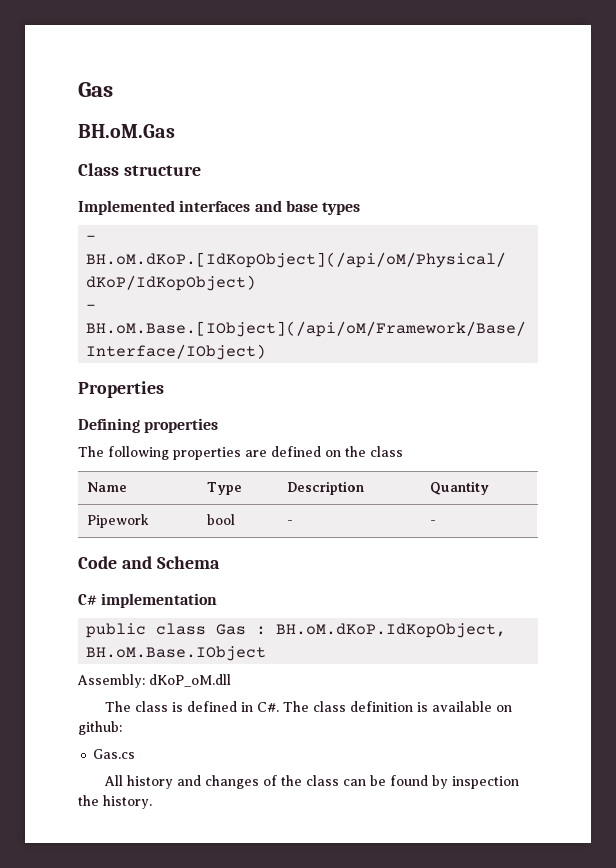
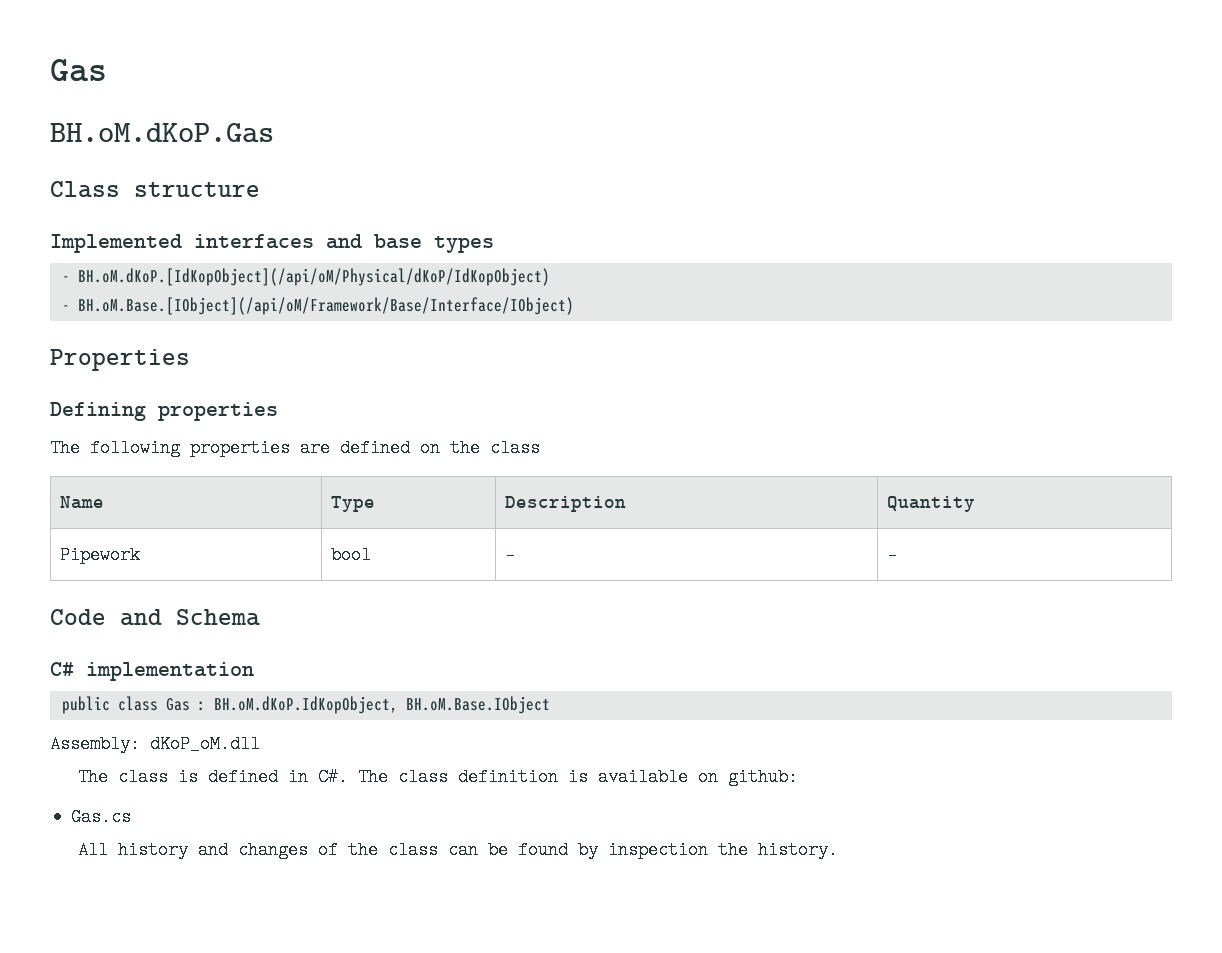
[78,124,175,138] BH.oM.Gas -> [50,123,274,143] BH.oM.dKoP.Gas

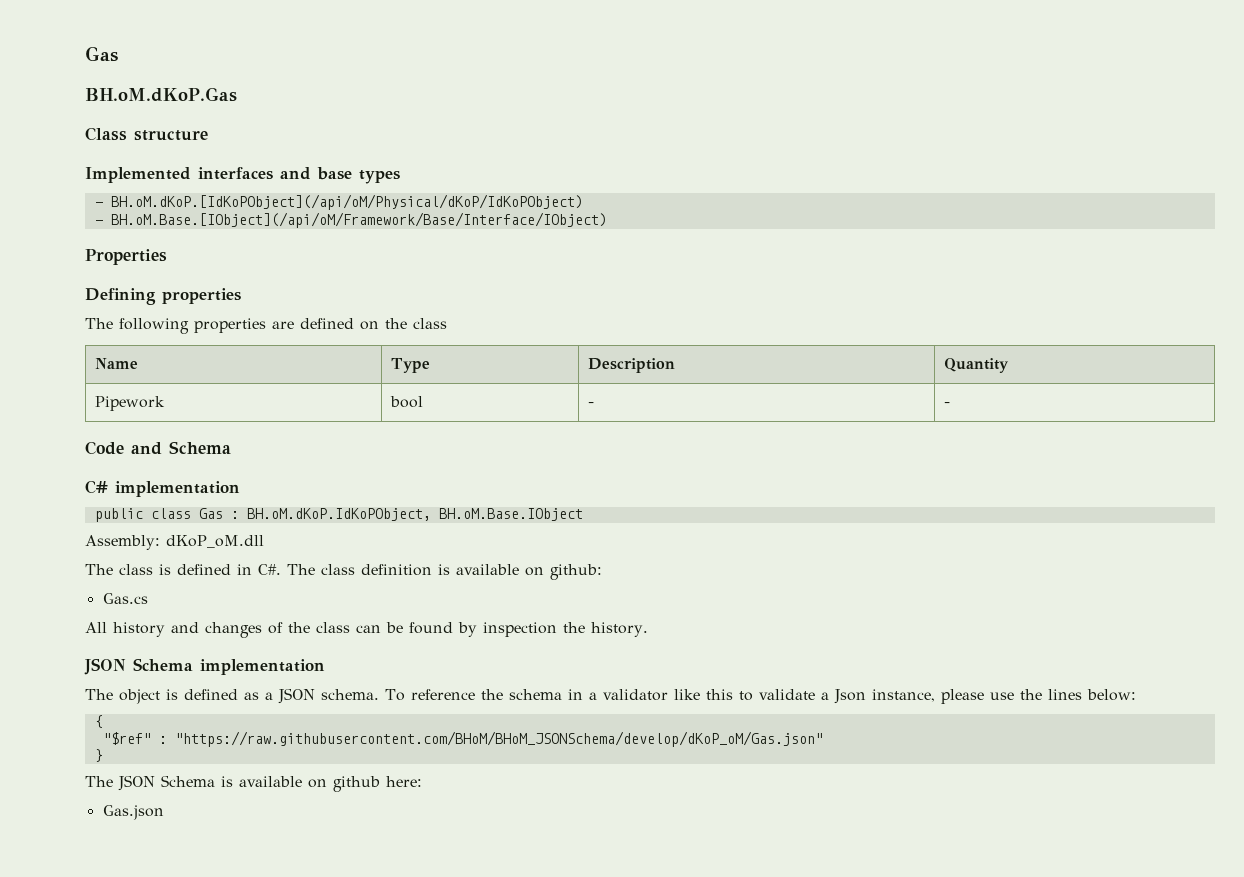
[77,268,550,286] BH.oM.dKoP.[IdKopObject](/api/oM/Physical/dKoP/IdKopObject) -> [110,194,583,210] BH.oM.dKoP.[IdKoPObject](/api/oM/Physical/dKoP/IdKoPObject)
[213,696,398,714] BH.oM.dKoP.IdKopObject, -> [246,508,431,521] BH.oM.dKoP.IdKoPObject,
(839, 850) none -> [84,658,325,675] [85,688,1136,704] [94,715,103,728] [102,731,823,747] [94,749,103,762] [85,775,422,792] [102,805,164,820] // JSON Schema implementation // The object is defined as a JSON schema. To reference the schema in a validator like this to validate a Json instance, please use the lines below: // { // "$ref" : "https://raw.githubusercontent.com/BHoM/BHoM_JSONSchema/develop/dKoP_oM/Gas.json" // } // The JSON Schema is available on github here: // Gas.json

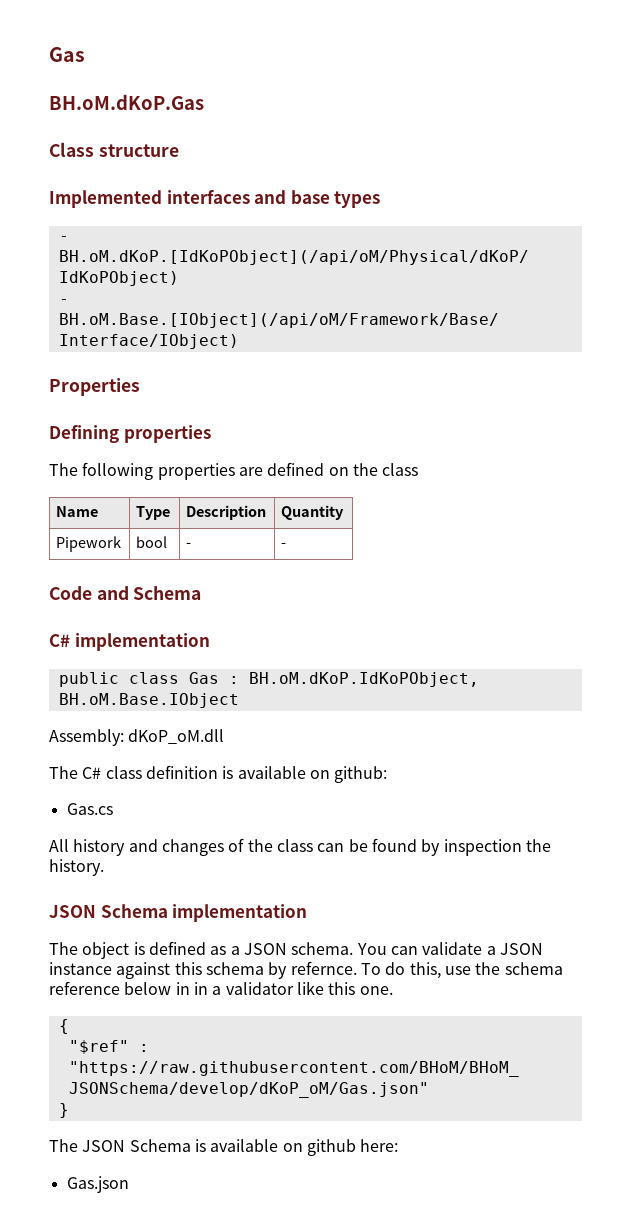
[119,564,315,575] class is defined in C#. The -> [82,767,102,779] C#
[385,689,562,701] To reference the schema -> [356,942,543,955] [49,961,563,979] [49,981,190,995] You can validate a JSON instance against this schema by refernce. To do this, use the schema reference below in
[738,689,1136,704] to validate a Json instance, please use the lines below: -> [359,986,393,995] one.

